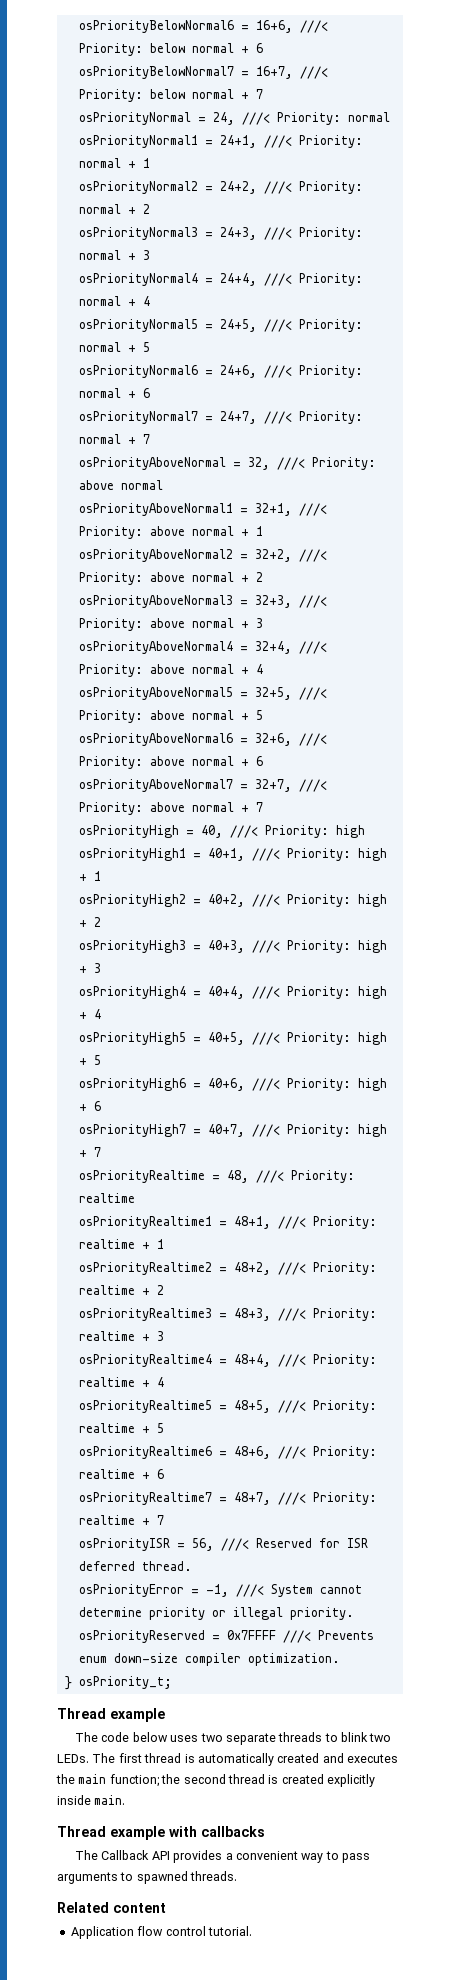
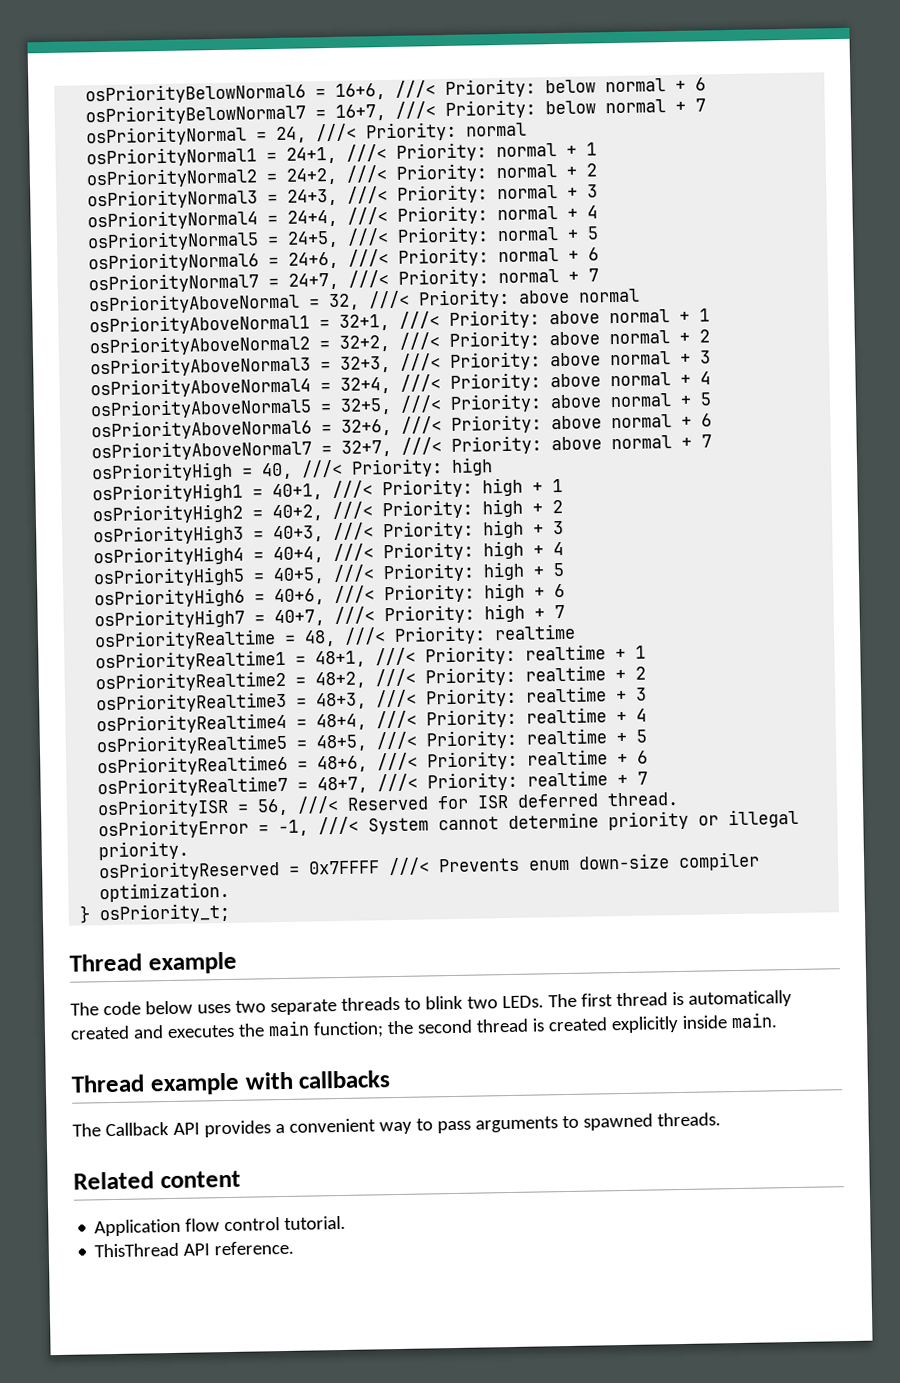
(252, 1931) none -> [94,1240,295,1258] // ThisThread API reference.

